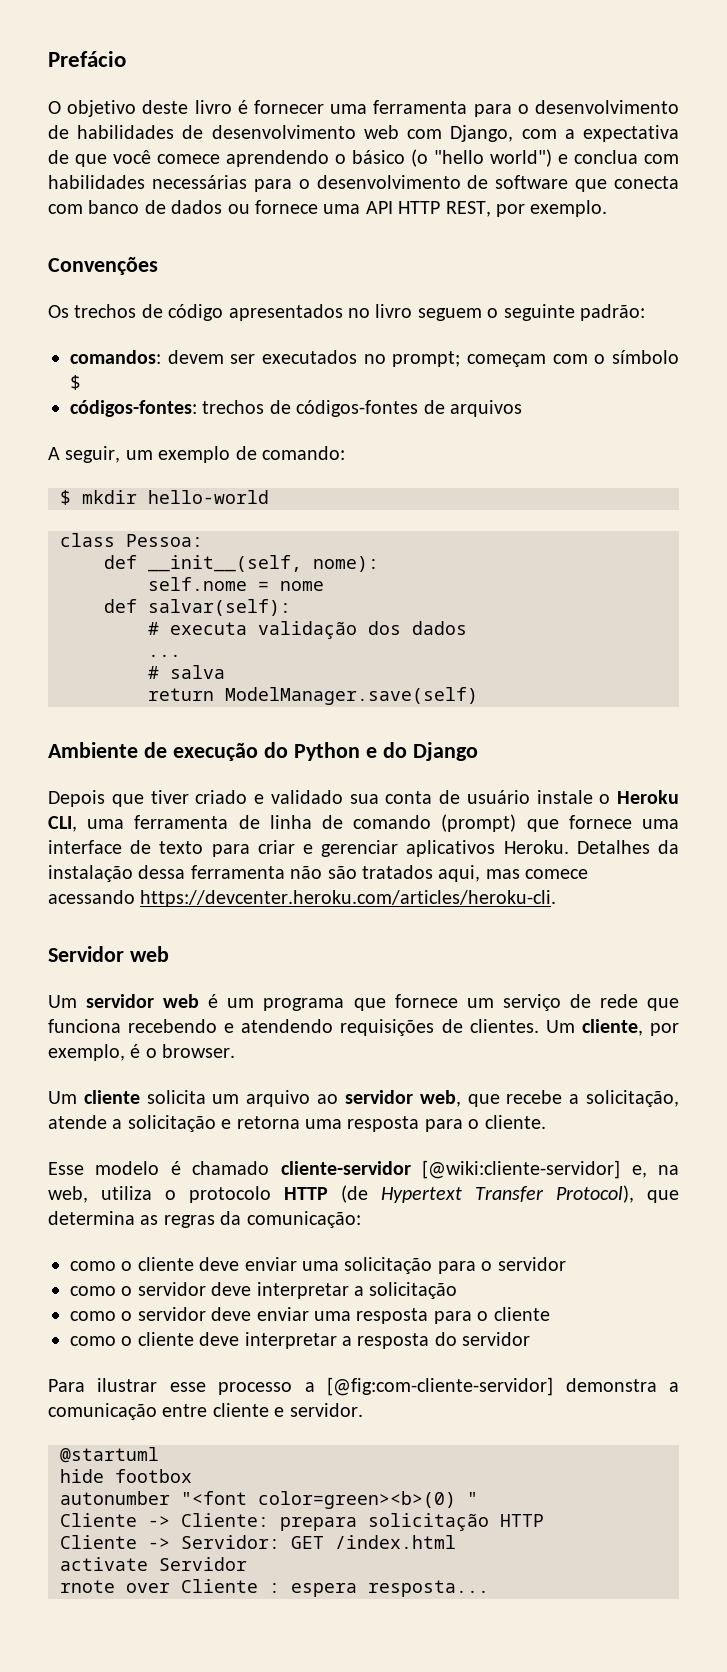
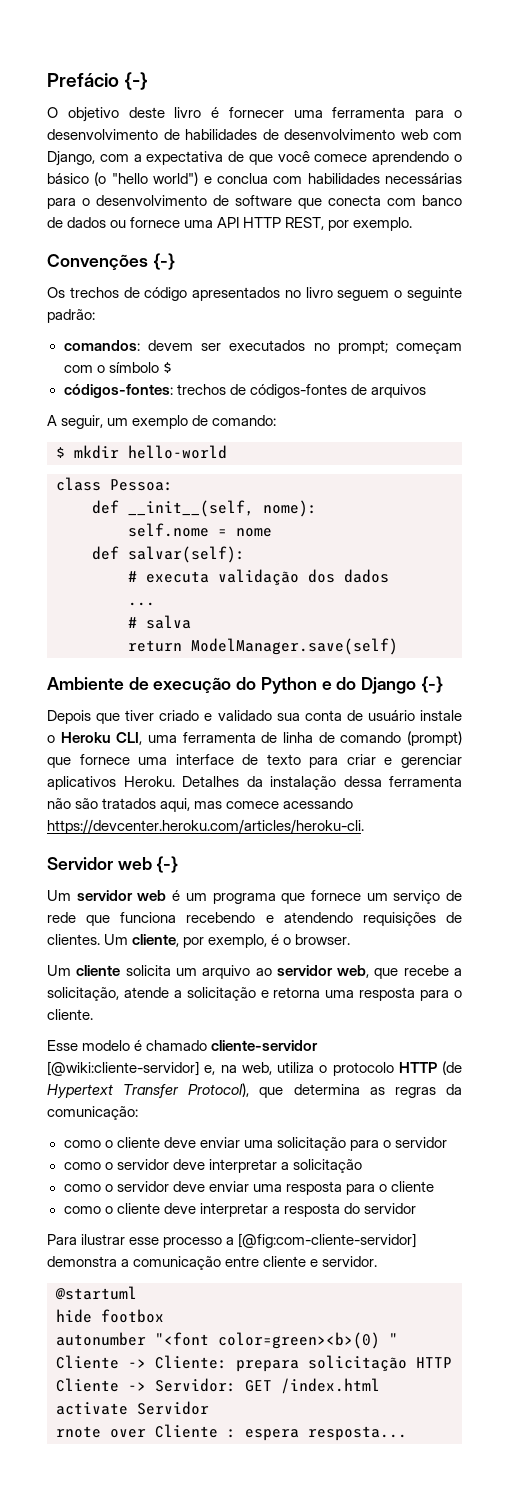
(126, 59) none -> [124,72,149,90] {-}
(158, 265) none -> [152,253,175,270] {-}
(478, 751) none -> [420,676,443,693] {-}
(169, 954) none -> [156,856,179,873] {-}

